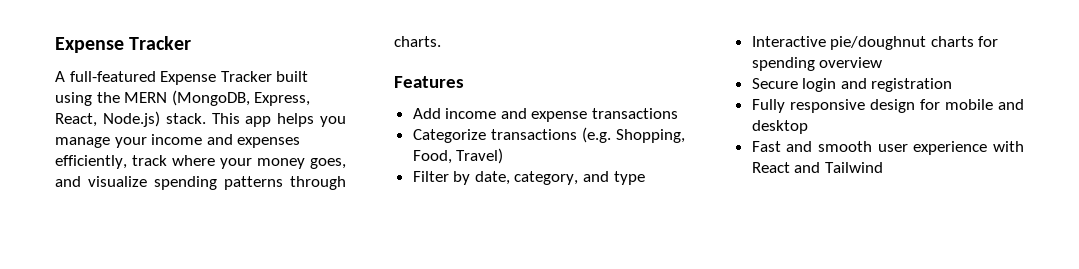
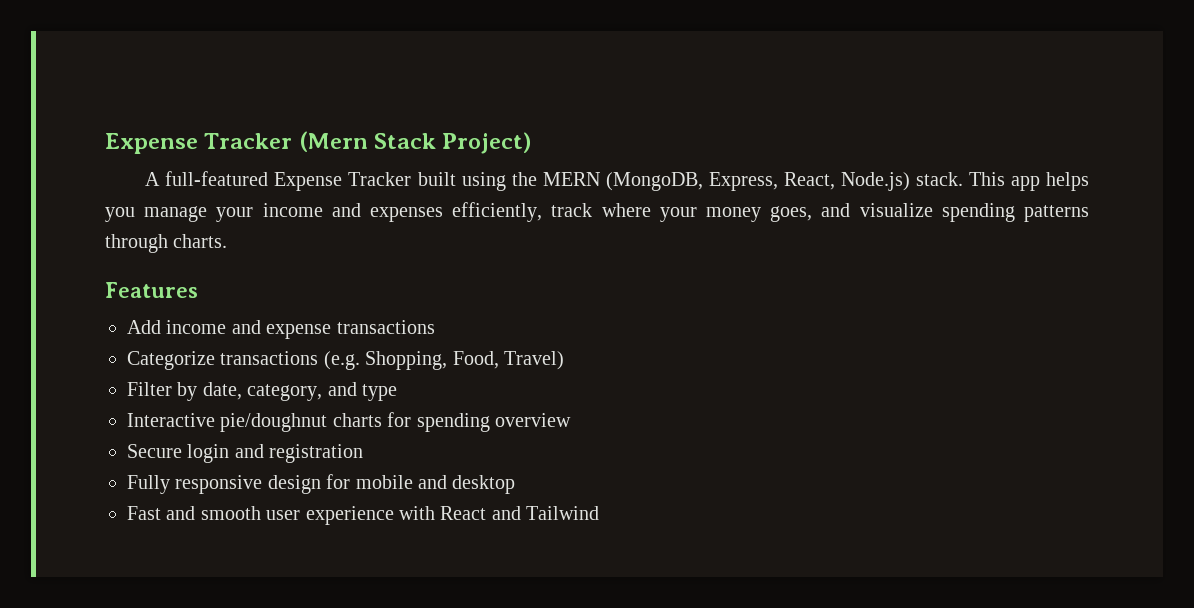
[55,36,192,53] Expense Tracker -> [105,131,532,154] Expense Tracker (Mern Stack Project)

